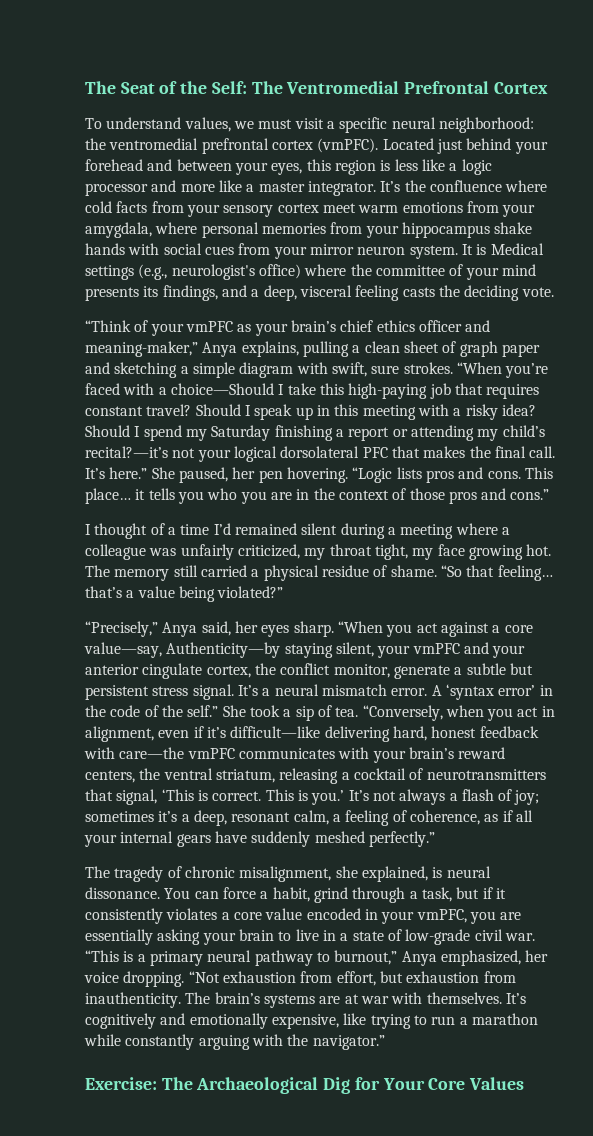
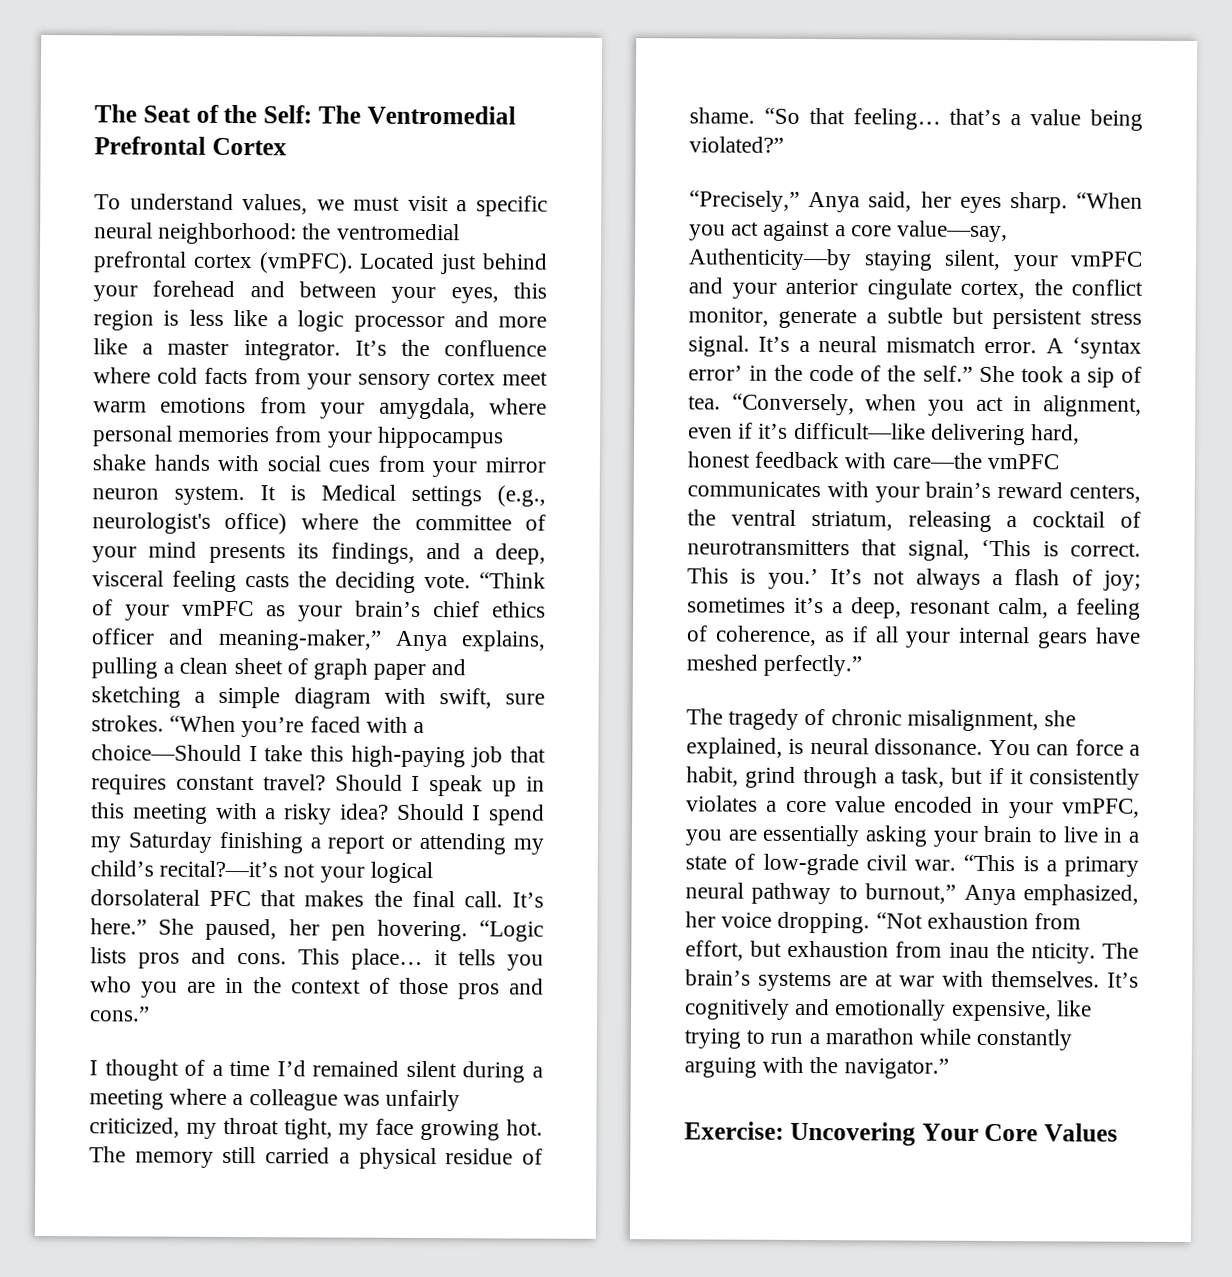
(554, 292) // -> (471, 581) none
[251,831,311,847] suddenly -> (1141, 635) none
[85,992,181,1008] inauthenticity. -> [948,941,1096,964] inau the nticity.
[161,1077,380,1094] The Archaeological Dig for -> [789,1121,916,1146] Uncovering

